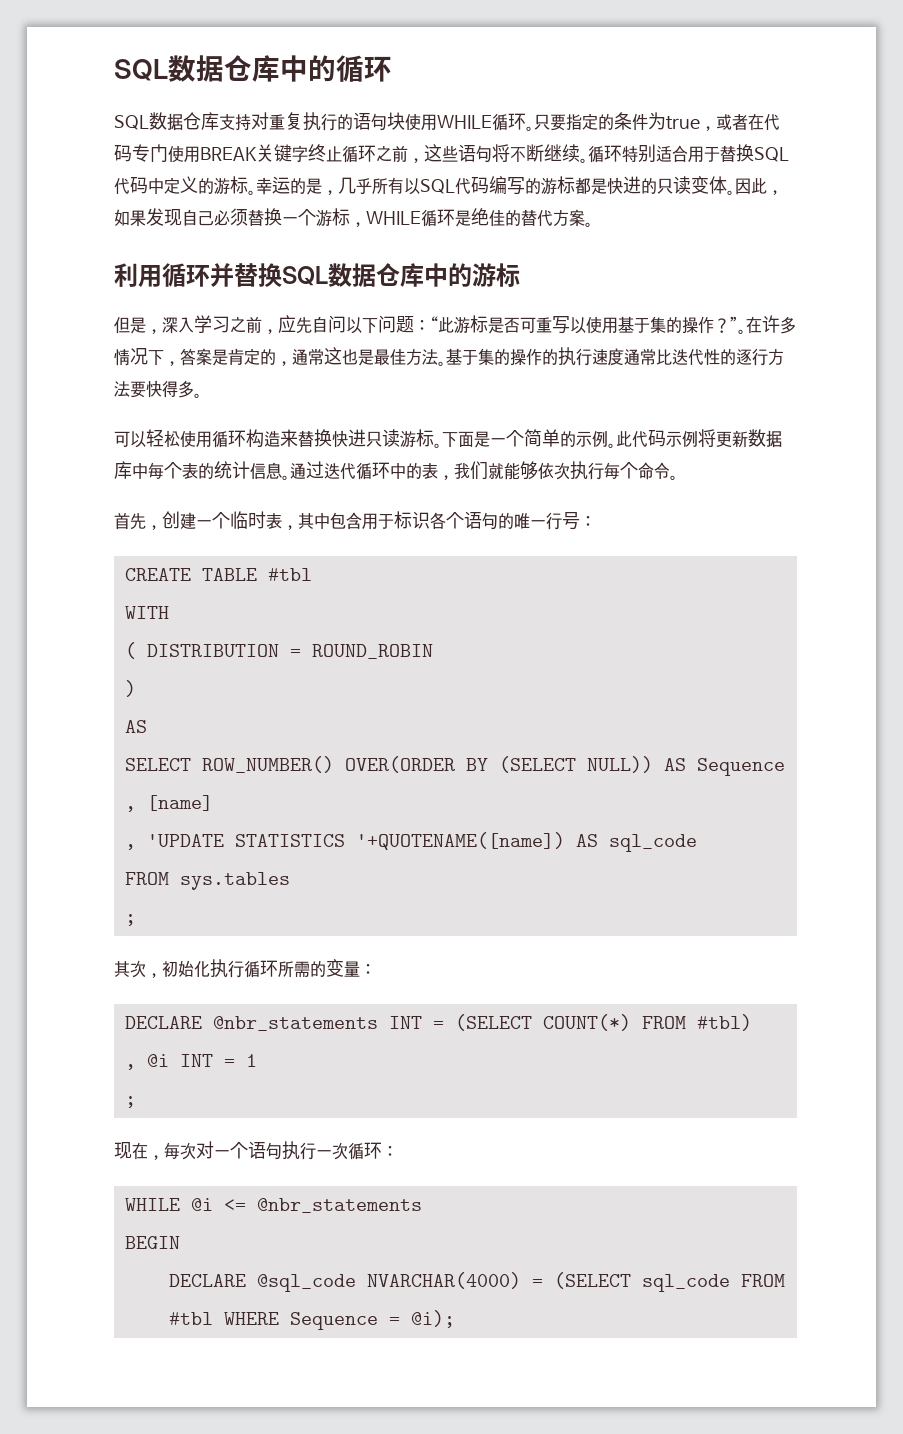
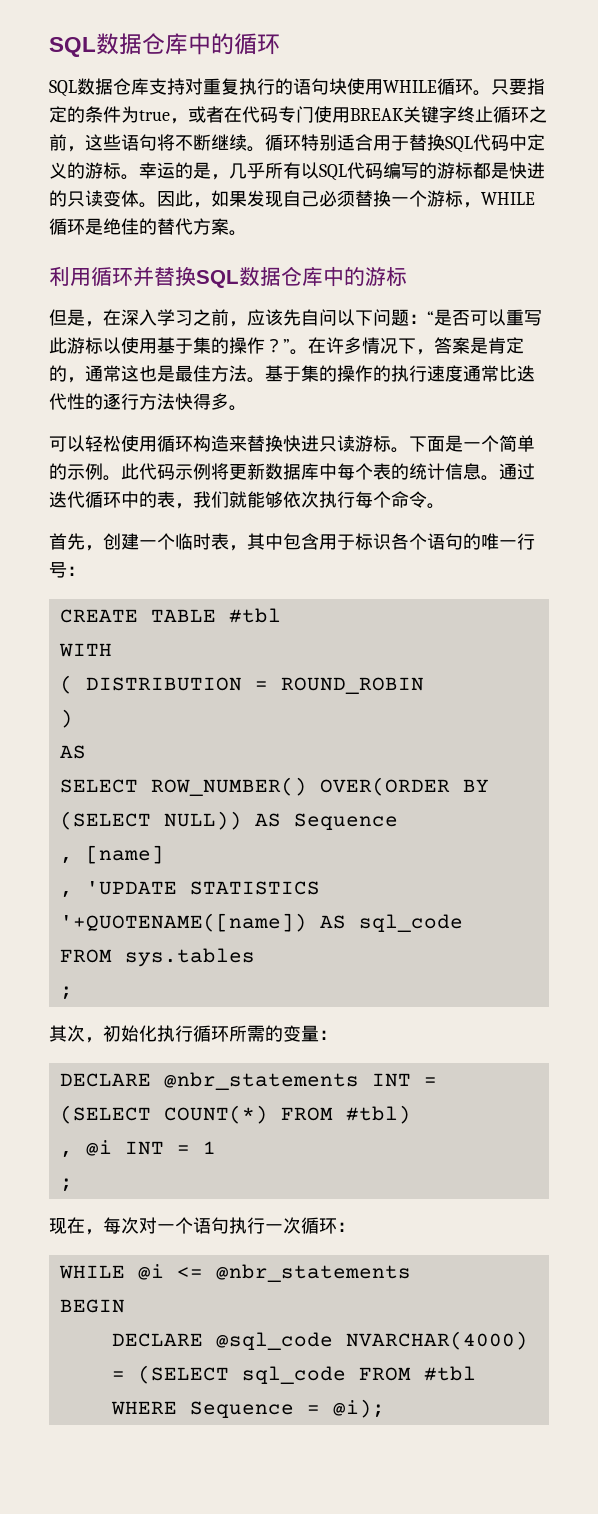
(162, 331) none -> [103,309,121,326] 在
(296, 324) none -> [265,309,283,326] 该
[438,315,570,334] 此游标是否可重写 -> [434,309,542,326] [49,337,103,354] 是否可以重写此游标
[130,381,146,398] 要 -> (175, 401) none

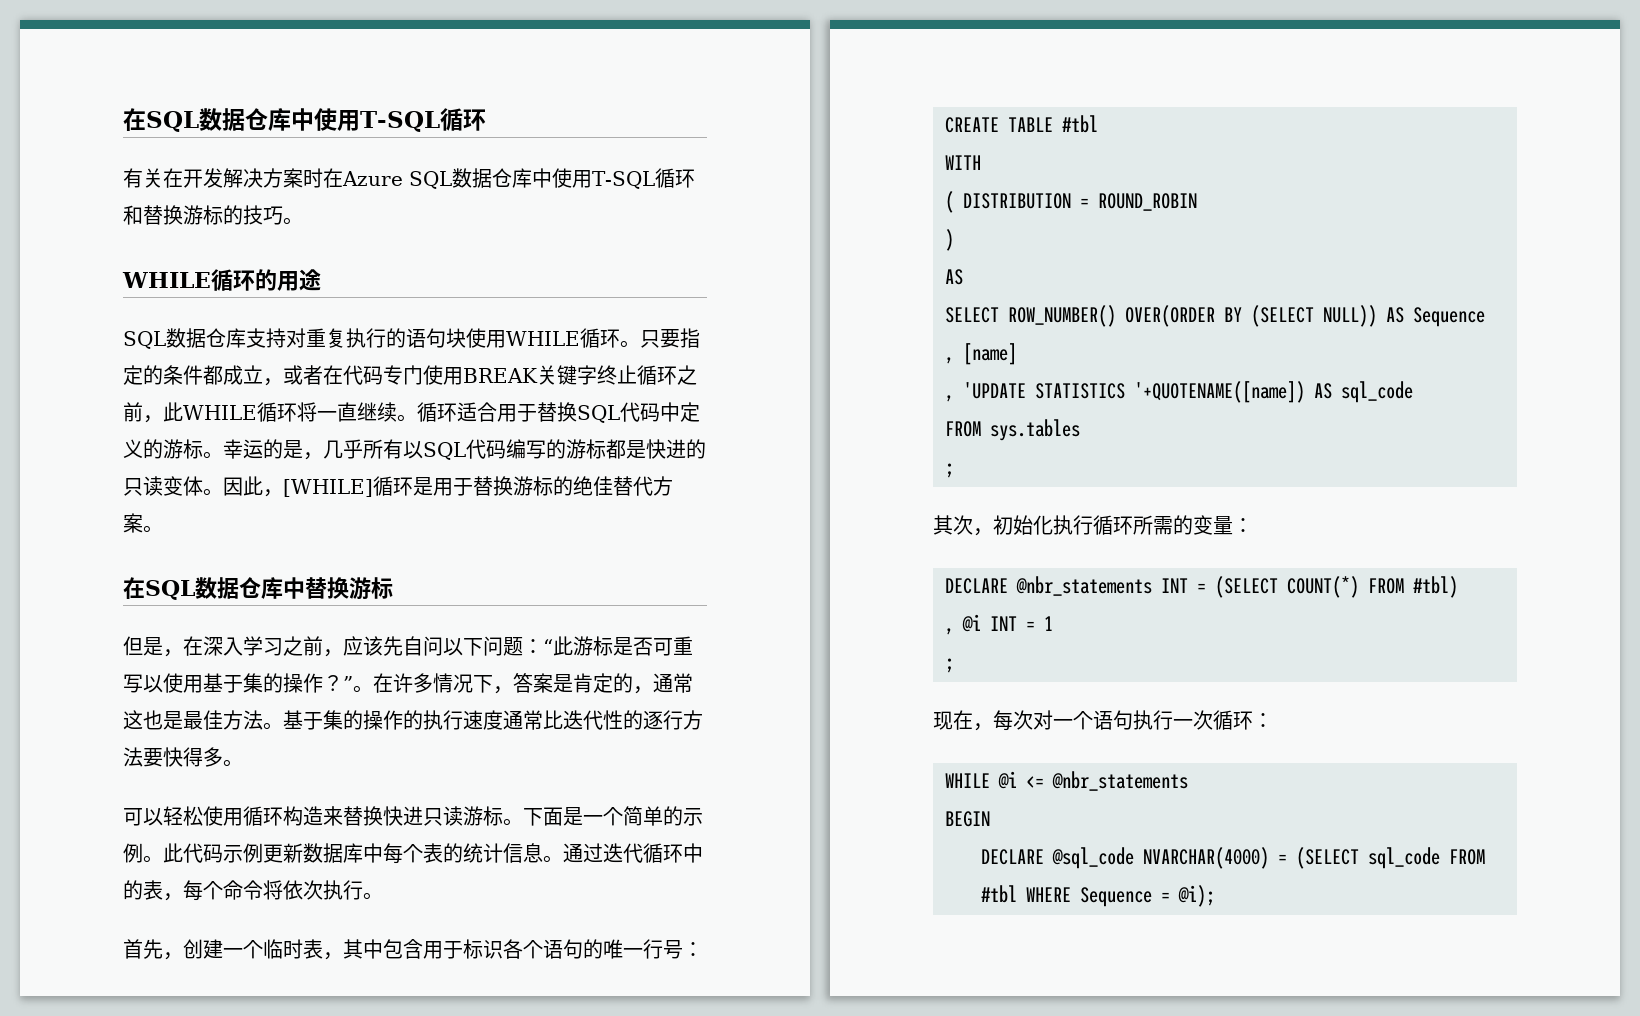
[49,33,280,57] SQL数据仓库中的循环 -> [123,108,486,132] [123,168,695,189] [123,205,303,225] [122,269,321,291] 在SQL数据仓库中使用T-SQL循环 // 有关在开发解决方案时在Azure SQL数据仓库中使用T-SQL循环和替换游标的技巧。 // WHILE循环的用途
[121,106,170,123] 为true -> [203,365,263,385] 都成立
[85,134,211,151] 这些语句将不断 -> [163,402,357,422] 此WHILE循环将一直
[301,134,337,151] 特别 -> (457, 412) none
[211,190,535,208] [49,218,157,235] 如果发现自己必须替换一个游标，WHILE循环是绝佳的 -> [283,476,613,497] [WHILE]循环是用于替换游标的绝佳
[49,266,365,288] 利用循环并替换SQL数据仓库中的 -> [123,577,349,600] 在SQL数据仓库中替换
[434,309,542,326] [49,337,103,354] 是否可以重写此游标 -> [553,636,693,656] [123,674,143,693] 此游标是否可重写
(175, 401) none -> [143,748,163,767] 要
[211,463,229,480] 将 -> (263, 853) none
[193,491,427,508] 我们就能够依次执行每个命令 -> [183,880,363,901] 每个命令将依次执行

